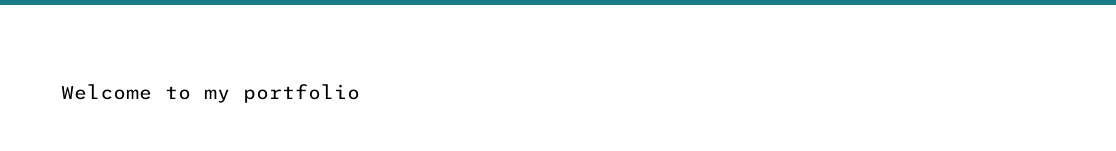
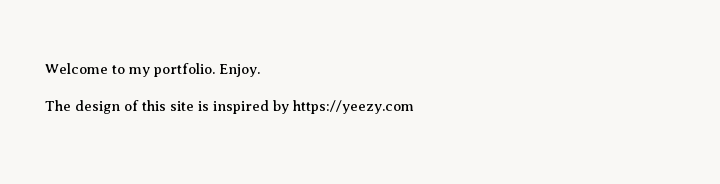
[243,84,360,103] portfolio -> [154,63,260,77] [45,100,414,114] portfolio. Enjoy. // The design of this site is inspired by https://yeezy.com

